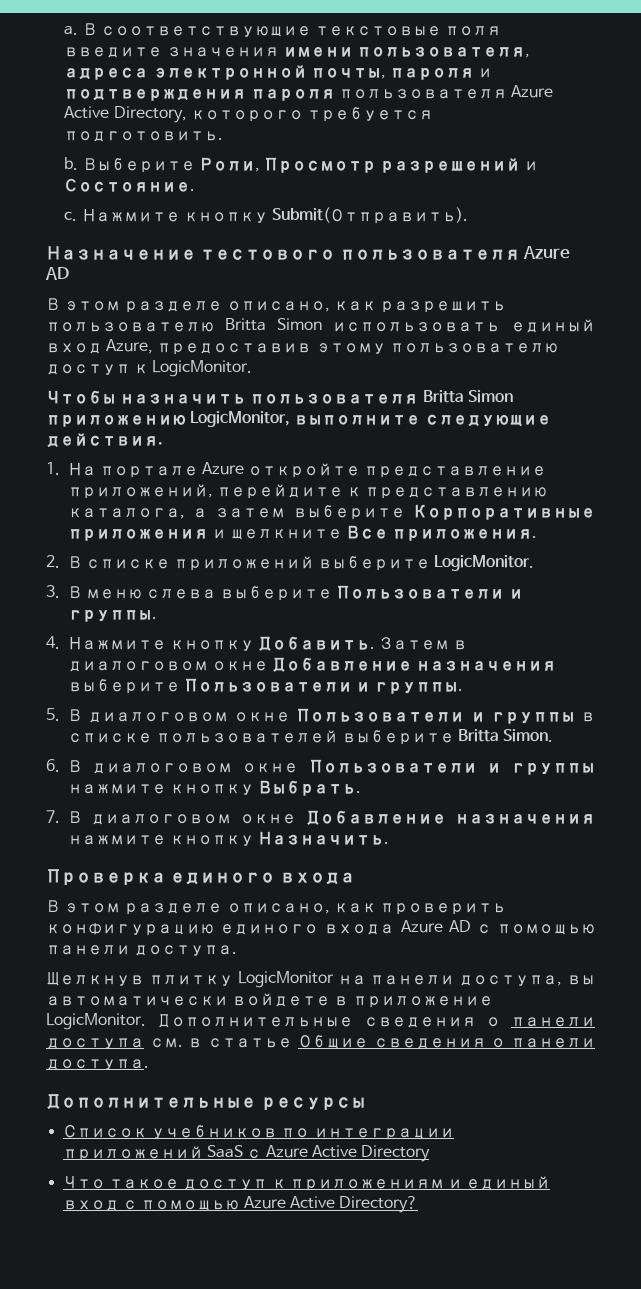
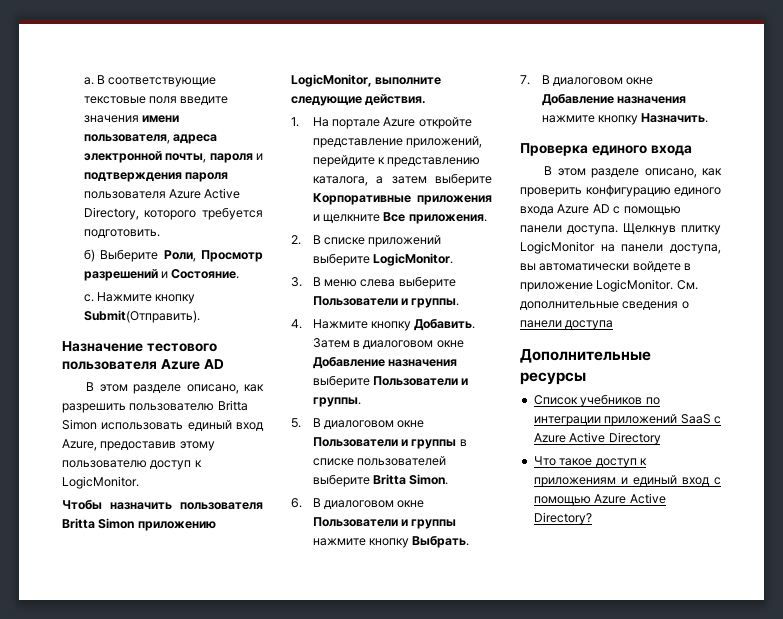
[64,157,79,170] b. -> [83,249,95,262] б)
(238, 950) // -> (618, 230) none
[156,1014,353,1028] Дополнительные -> [676,280,698,290] [520,301,619,310] См. дополнительные
[149,1035,595,1049] [46,1059,149,1070] см. в статье Общие сведения о панели доступа. -> (614, 325) none

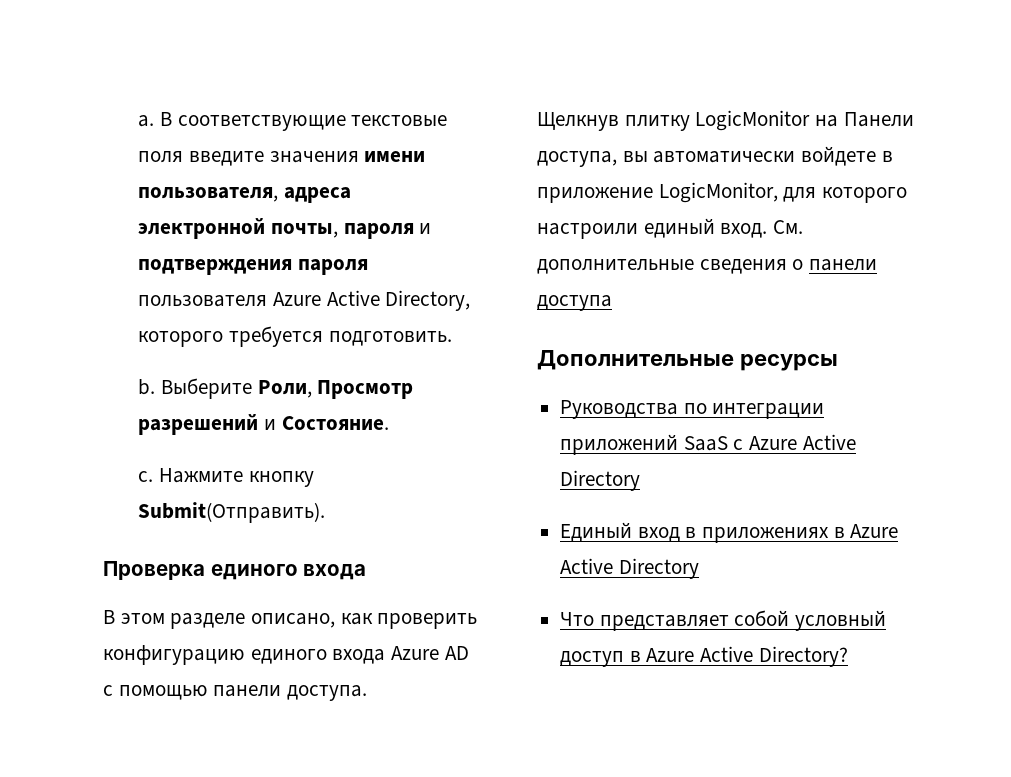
[83,249,95,262] б) -> [138,379,156,395] b.
[62,341,217,352] [62,359,224,370] [86,382,264,394] [62,400,248,413] [62,419,264,431] [62,439,215,451] [62,460,202,470] [62,476,139,489] [62,499,263,510] [62,518,216,531] [291,74,442,87] [291,94,427,106] [291,117,472,129] [312,136,482,148] [312,155,481,167] [312,173,492,186] [312,193,492,205] [312,212,487,224] [291,235,442,247] [312,253,453,266] [291,276,456,289] [312,296,460,308] [291,318,476,331] [312,338,464,349] [312,356,457,369] [312,375,469,388] [312,397,361,407] [291,418,425,429] [312,437,467,449] [312,456,446,466] [312,474,449,487] [291,498,425,509] [312,517,457,529] [312,535,470,548] [520,75,654,86] [541,93,686,106] [541,113,709,125] // Назначение тестового пользователя Azure AD // В этом разделе описано, как разрешить пользователю Britta Simon использовать единый вход Azure, предоставив этому пользователю доступ к LogicMonitor. // Чтобы назначить пользователя Britta Simon приложению LogicMonitor, выполните следующие действия. // 1. На портале Azure откройте представление приложений, перейдите к представлению каталога, а затем выберите Корпоративные приложения и щелкните Все приложения. // 2. В списке приложений выберите LogicMonitor. // 3. В меню слева выберите Пользователи и группы. // 4. Нажмите кнопку Добавить. Затем в диалоговом окне Добавление назначения выберите Пользователи и группы. // 5. В диалоговом окне Пользователи и группы в списке пользователей выберите Britta Simon. // 6. В диалоговом окне Пользователи и группы нажмите кнопку Выбрать. // 7. В диалоговом окне Добавление назначения нажмите кнопку Назначить. -> (326, 512) none
(618, 230) none -> (368, 693) //
[621,244,664,252] панели -> [843,112,914,127] Панели
[596,279,674,292] LogicMonitor. -> [658,182,908,203] [537,218,768,239] LogicMonitor, для которого настроили единый вход.
[533,394,643,407] Список учебников -> [560,400,679,419] Руководства
[533,456,647,468] [533,475,721,487] [533,496,591,505] Что такое доступ к приложениям и единый вход с помощью -> [560,522,899,543] [560,558,699,579] [560,610,887,631] [560,651,641,667] Единый вход в приложениях в Azure Active Directory // Что представляет собой условный доступ в

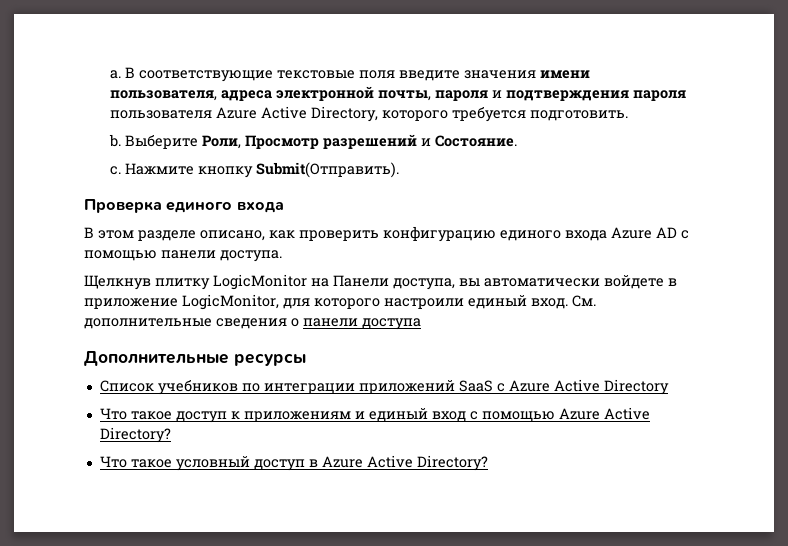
[560,400,679,419] Руководства -> [99,380,238,395] Список учебников
[560,522,899,543] [560,558,699,579] [560,610,790,631] Единый вход в приложениях в Azure Active Directory // Что представляет собой -> [99,407,650,423] [99,427,171,443] [99,456,172,468] Что такое доступ к приложениям и единый вход с помощью Azure Active Directory? // Что такое

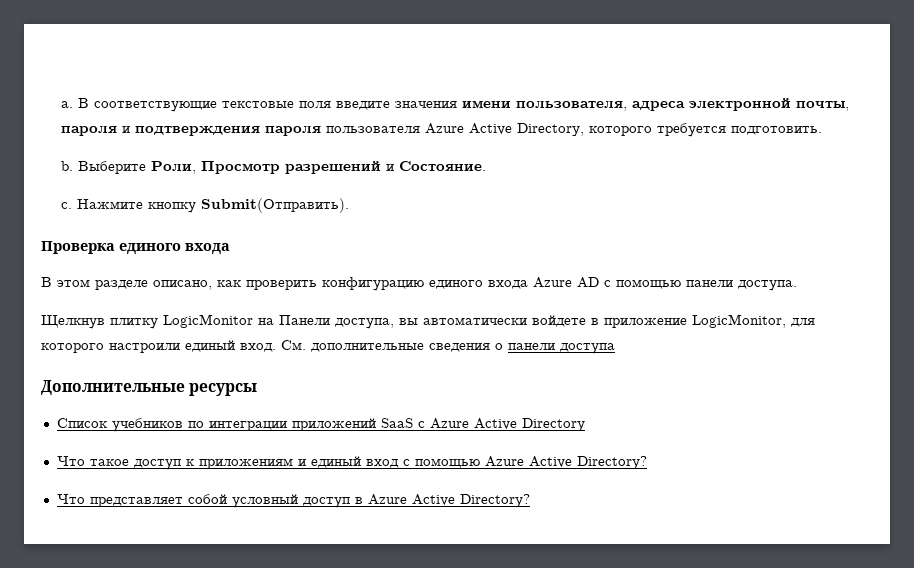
[130,459,172,468] такое -> [89,494,227,507] представляет собой

